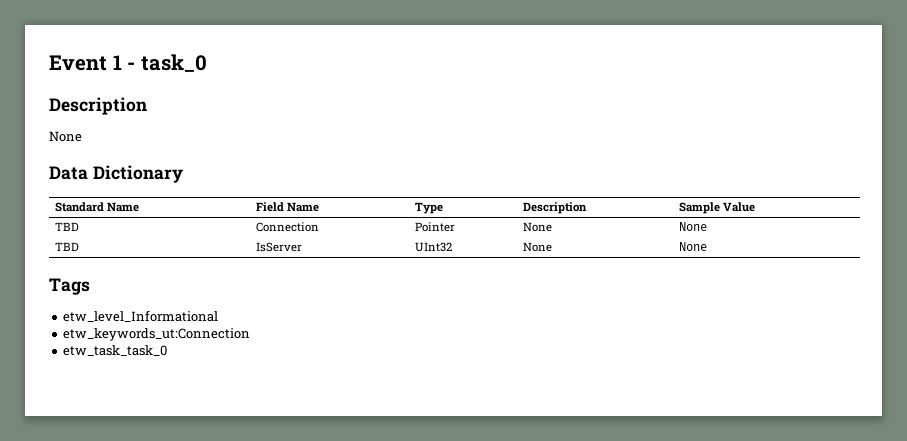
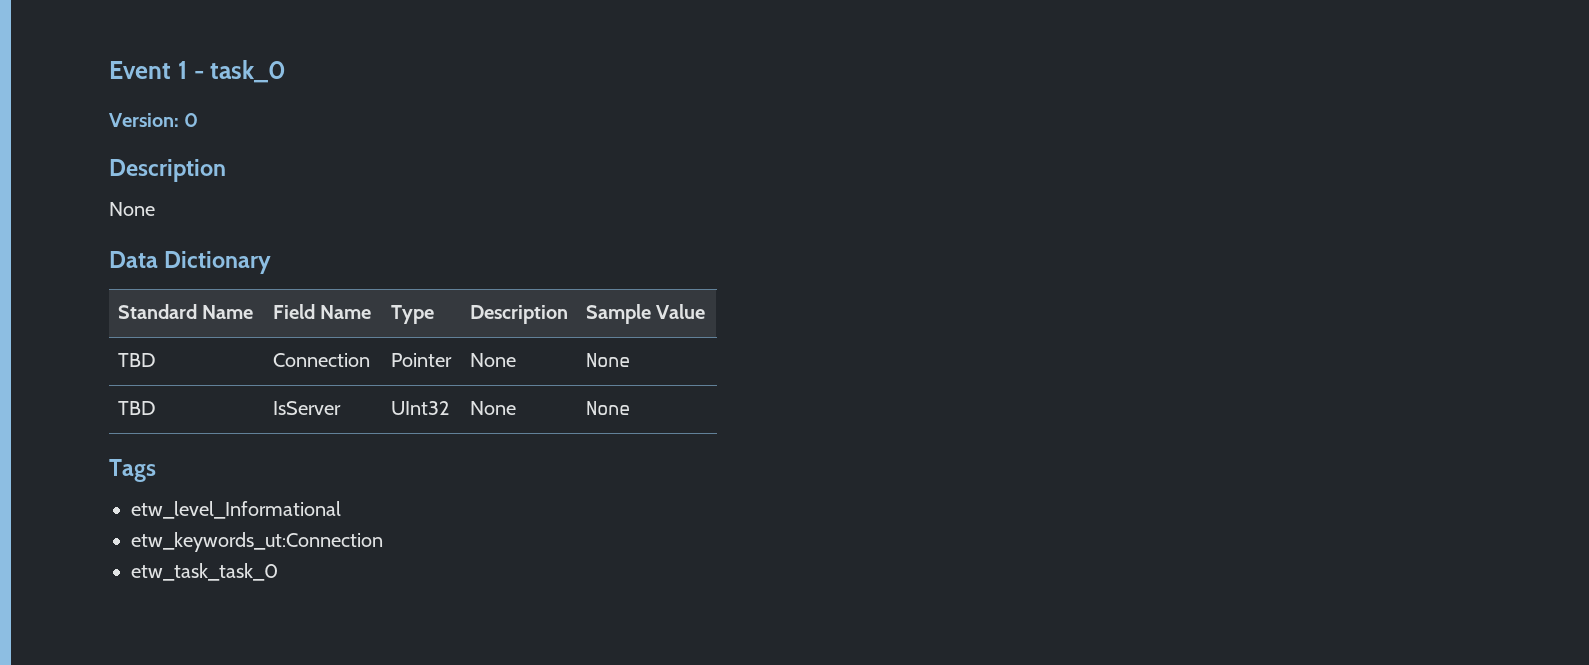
(207, 63) none -> [109,113,199,127] // Version: 0

